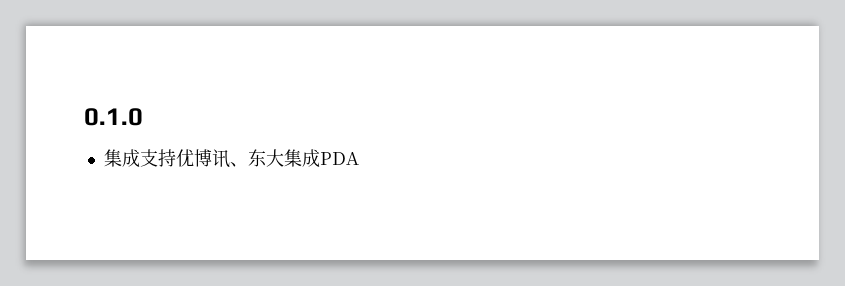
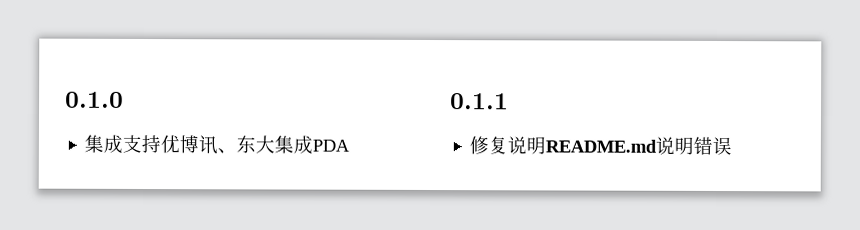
(359, 158) none -> [450,93,509,110] [469,136,733,156] // 0.1.1 // 修复说明README.md说明错误

